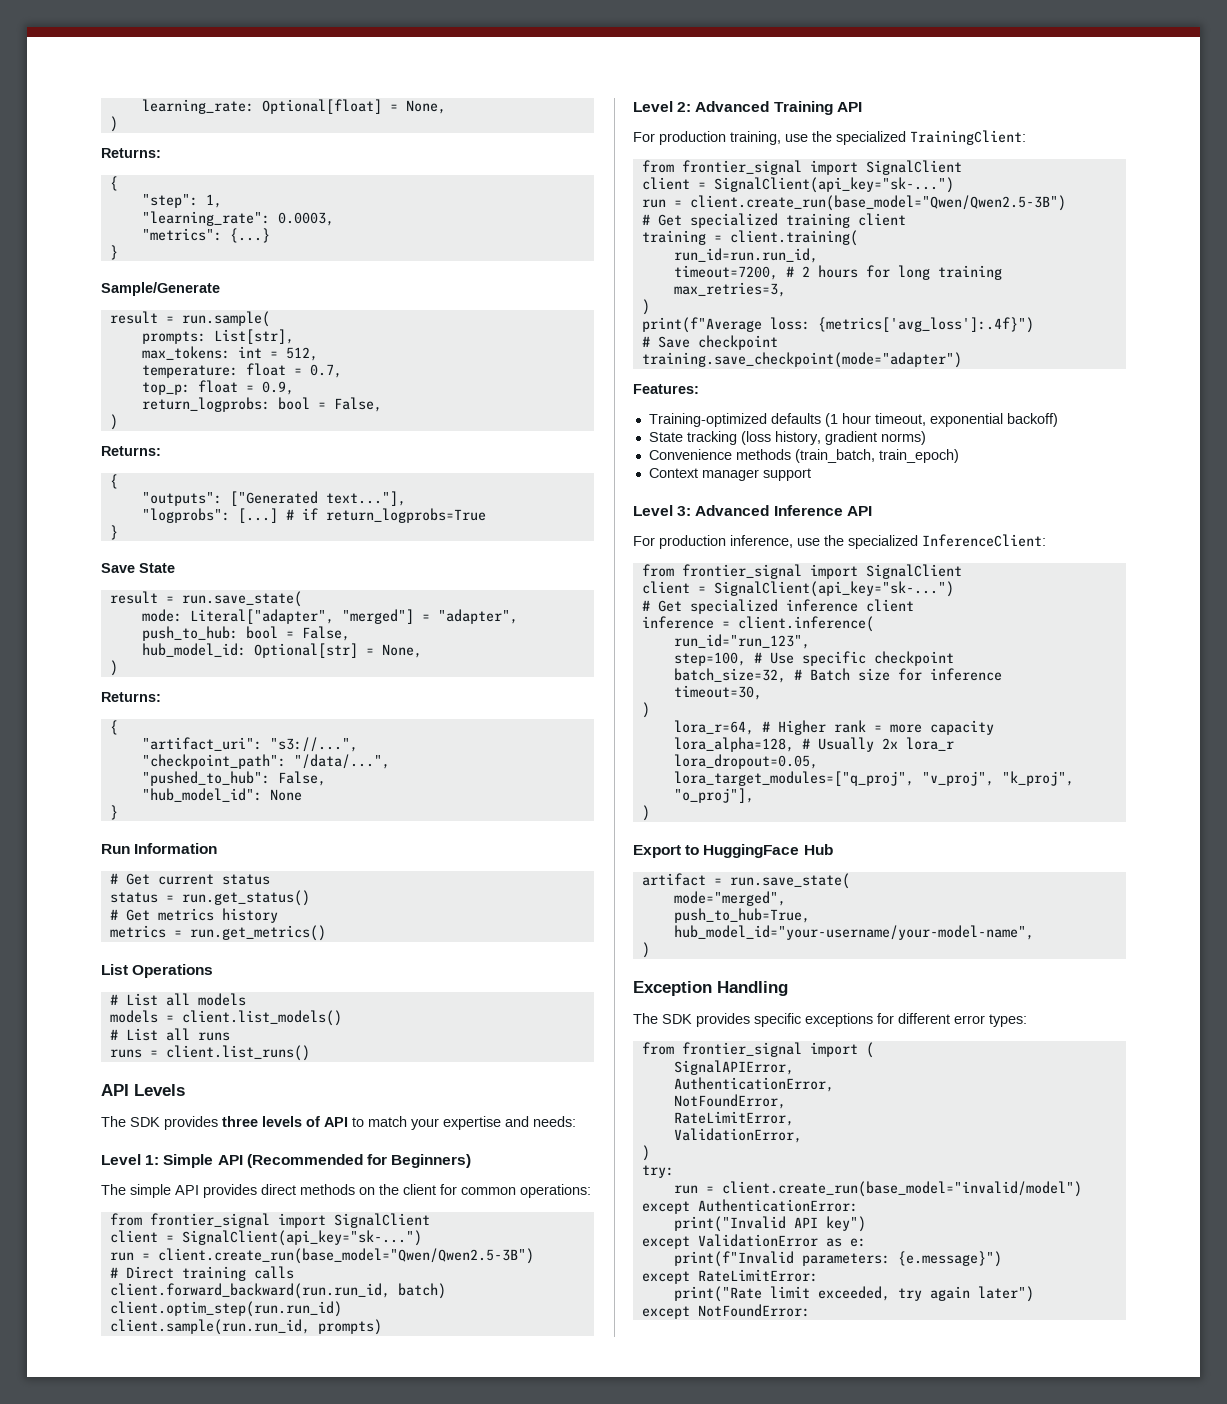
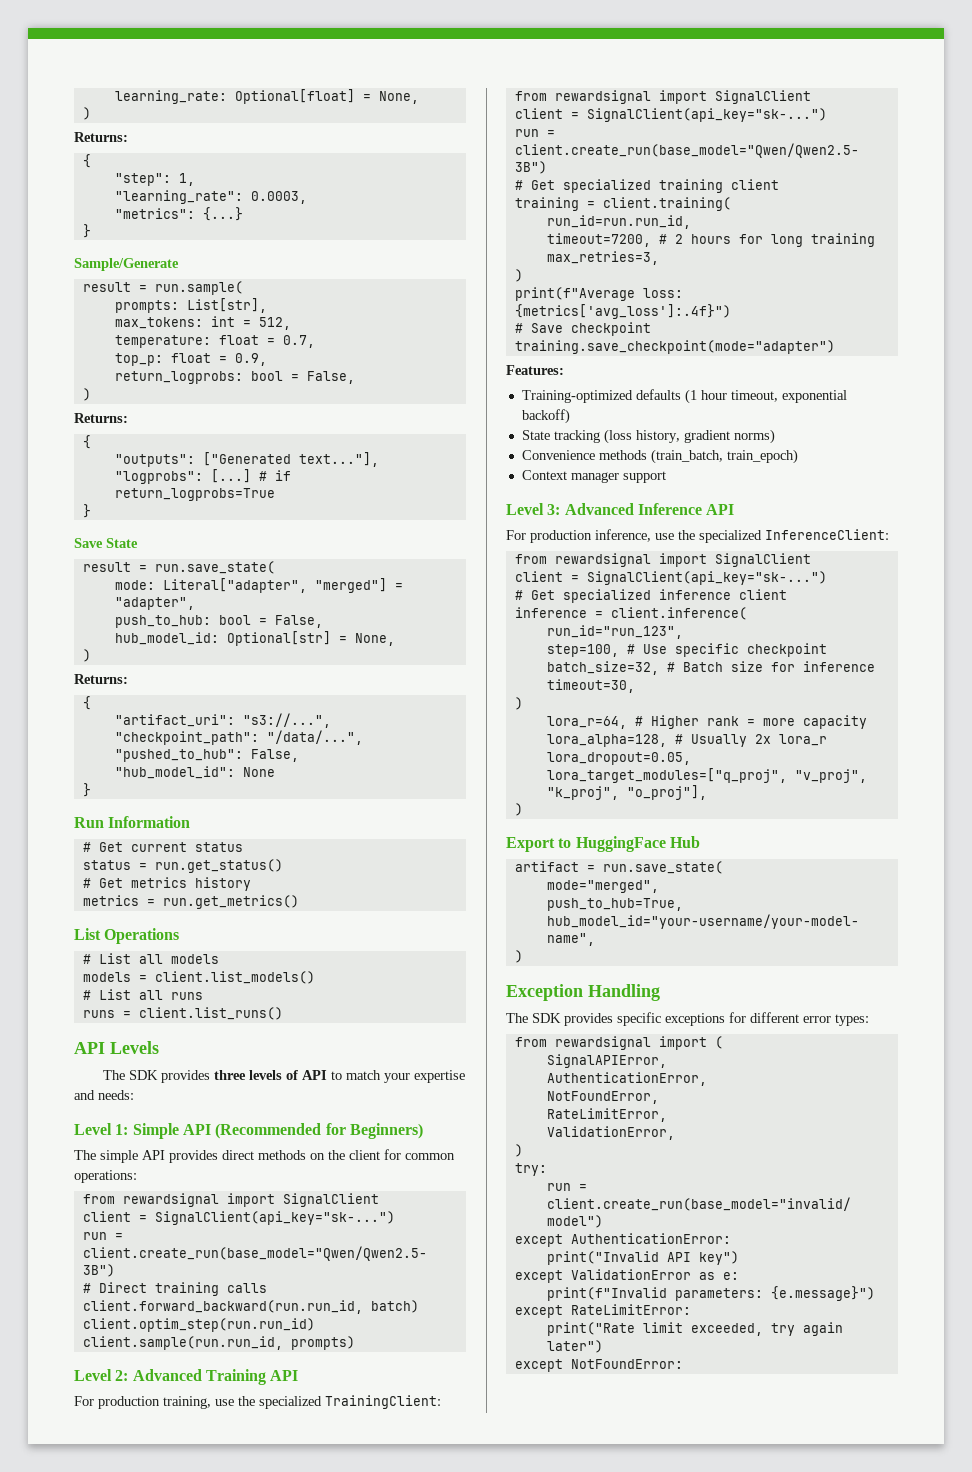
[149,1213,270,1228] frontier_signal -> [122,1193,219,1207] rewardsignal
[681,160,802,175] frontier_signal -> [554,90,651,104] rewardsignal
[681,564,802,579] frontier_signal -> [554,553,651,567] rewardsignal
[681,1042,802,1057] frontier_signal -> [554,1036,651,1050] rewardsignal

